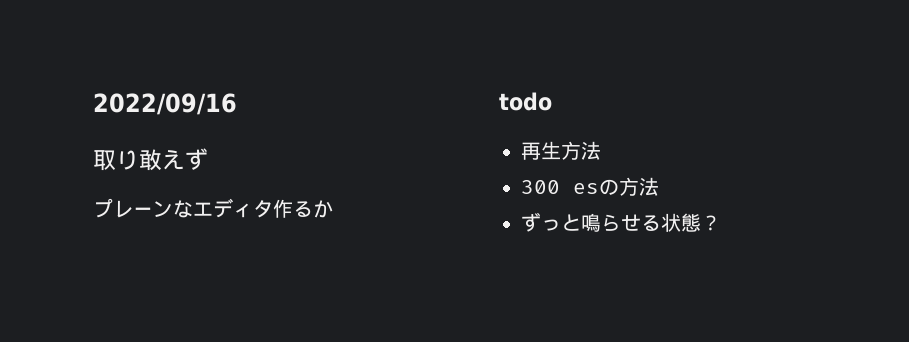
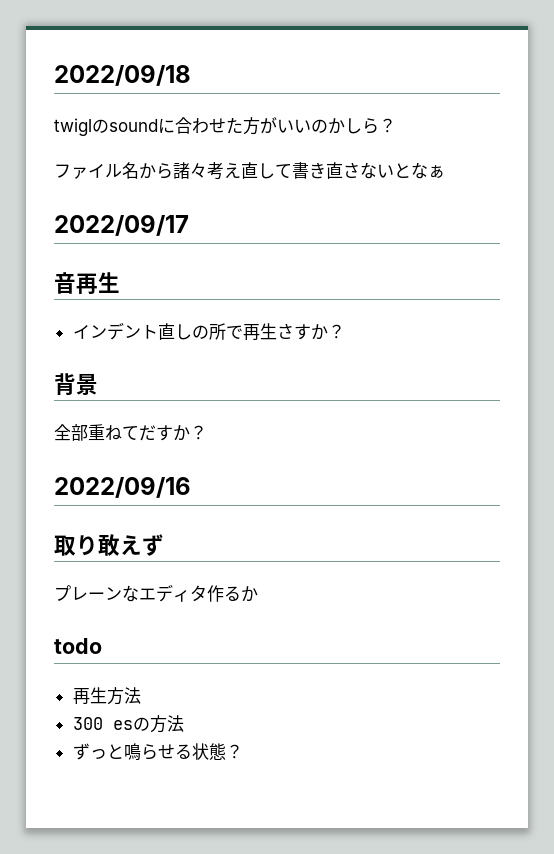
(93, 104) none -> [54,64,191,86] [54,117,396,136] [54,162,445,180] [54,214,189,236] [54,272,120,294] [72,322,345,341] [54,373,98,396] [54,424,207,441] 2022/09/18 // twiglのsoundに合わせた方がいいのかしら？ // ファイル名から諸々考え直して書き直さないとなぁ // 2022/09/17 // 音再生 // インデント直しの所で再生さすか？ // 背景 // 全部重ねてだすか？ //

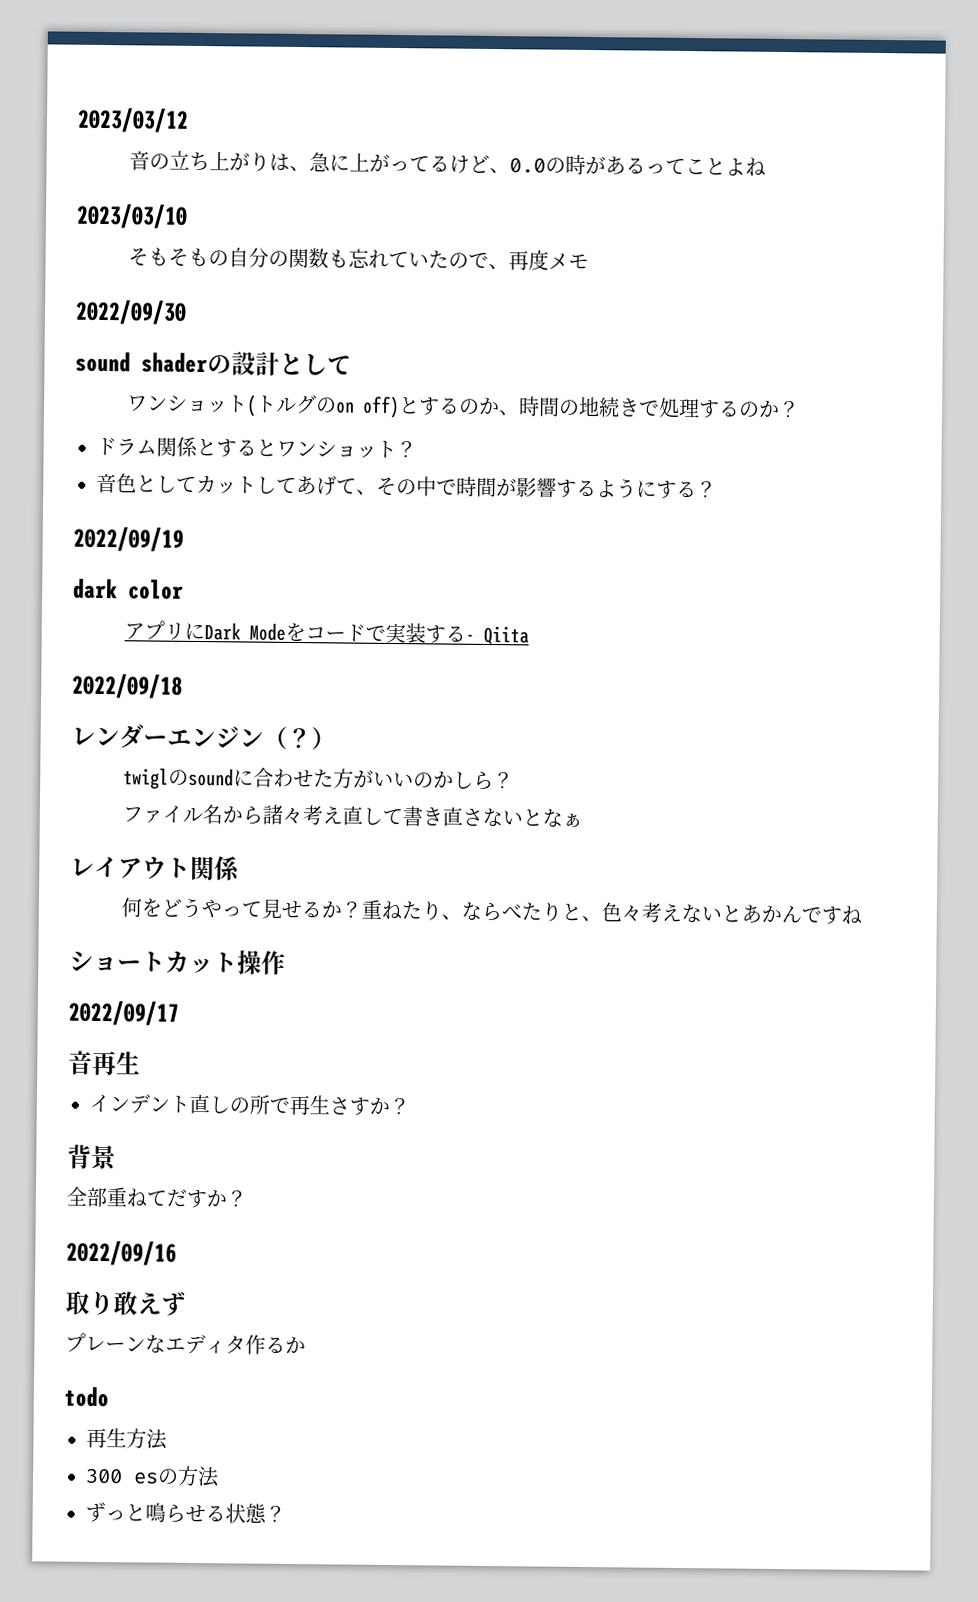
[54,64,191,86] 2022/09/18 -> [77,107,189,133] [128,150,766,177] [76,203,188,229] [127,247,589,271] [75,299,187,325] [75,351,352,376] [125,393,800,419] [96,436,417,459] [96,472,717,499] [73,526,184,552] [73,578,184,600] [123,620,529,646] [72,673,183,699] [71,724,336,751] 2023/03/12 // 音の立ち上がりは、急に上がってるけど、0.0の時があるってことよね // 2023/03/10 // そもそもの自分の関数も忘れていたので、再度メモ // 2022/09/30 // sound shaderの設計として // ワンショット(トルグのon off)とするのか、時間の地続きで処理するのか？ // ドラム関係とするとワンショット？ // 音色としてカットしてあげて、その中で時間が影響するようにする？ // 2022/09/19 // dark color // アプリにDark Modeをコードで実装する- Qiita // 2022/09/18 // レンダーエンジン（？）
(445, 172) none -> [70,855,240,881] [120,897,862,925] [69,950,286,975] // レイアウト関係 // 何をどうやって見せるか？重ねたり、ならべたりと、色々考えないとあかんですね // ショートカット操作

